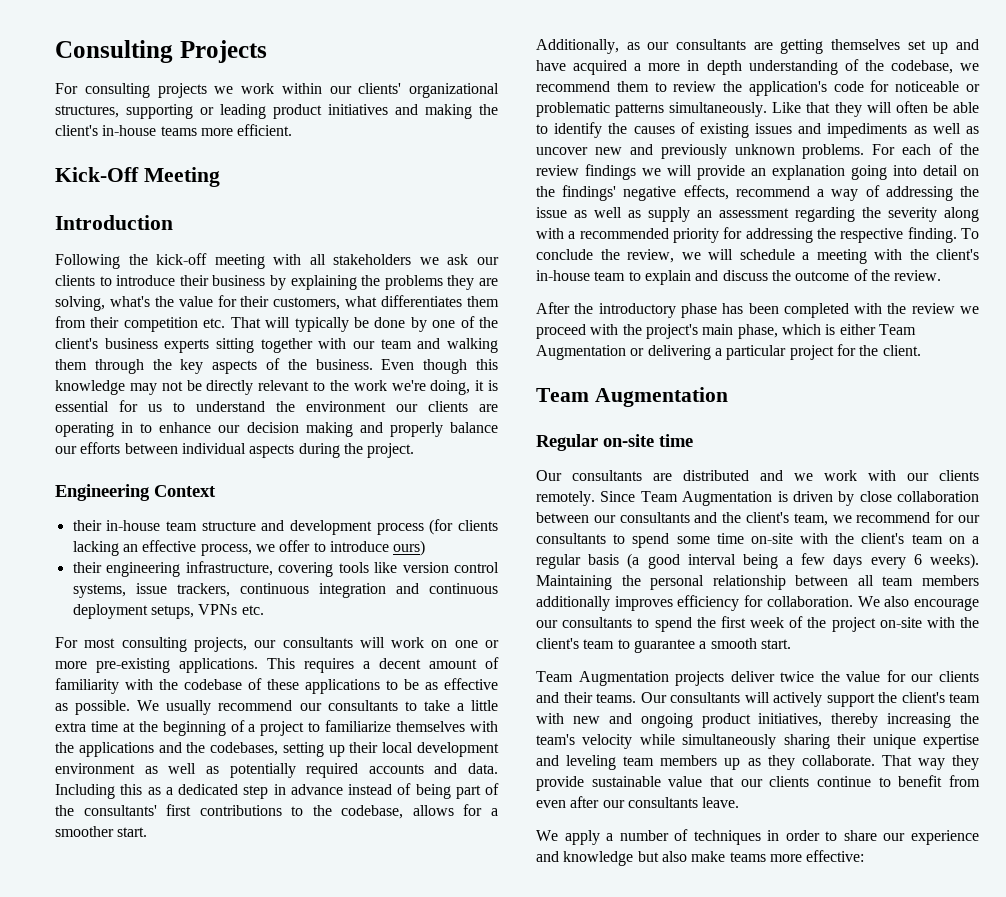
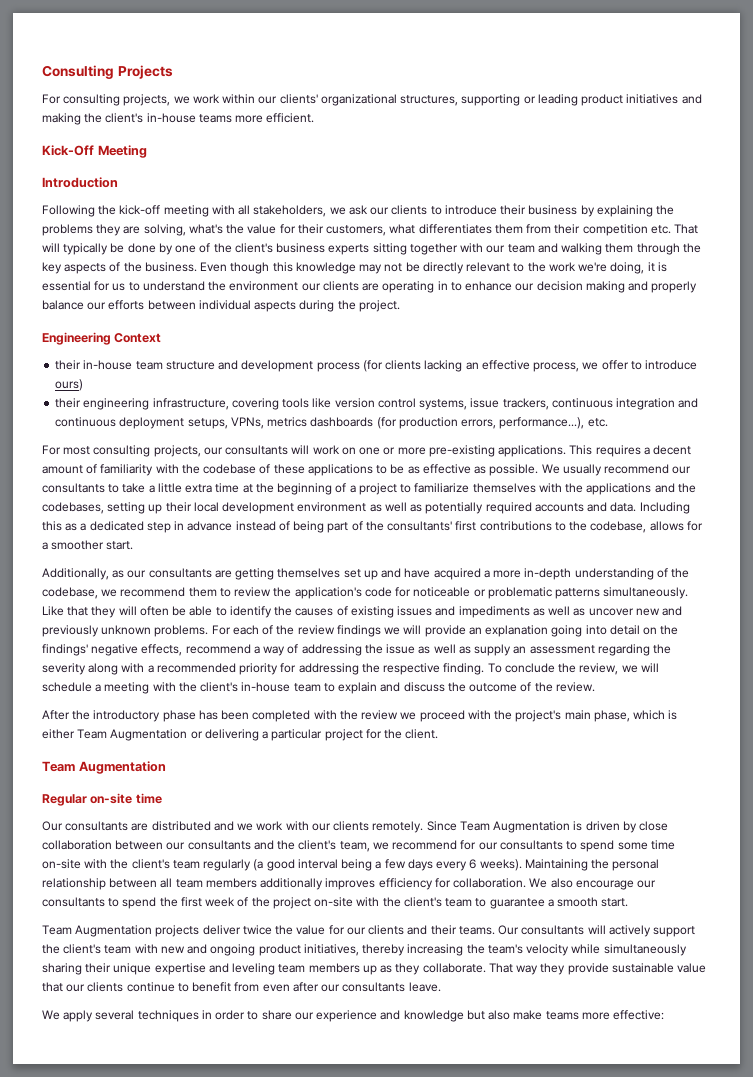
[157,83,207,98] projects -> [123,94,171,106] projects,
[333,254,412,265] stakeholders -> [253,205,327,217] stakeholders,
[198,604,238,615] VPNs -> [230,417,585,429] VPNs, metrics dashboards (for production errors, performance...),
[687,60,742,75] in depth -> [524,568,572,580] in-depth
[948,536,979,544] [536,554,620,569] on a regular basis -> [203,859,252,871] regularly
[606,829,689,841] a number of -> [95,1010,135,1020] several

